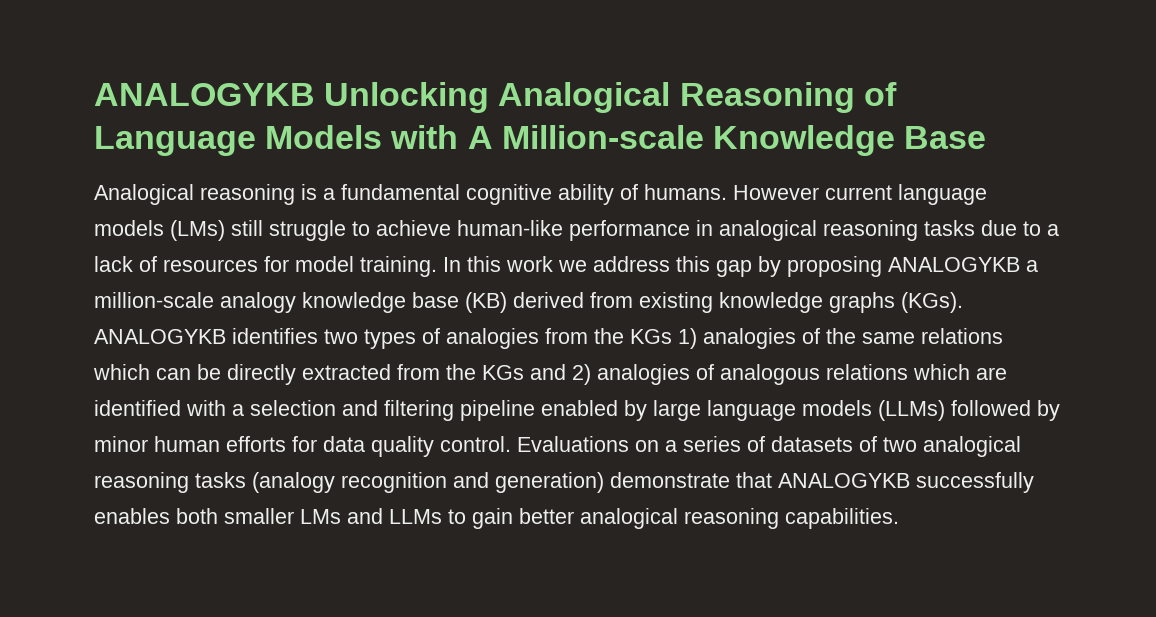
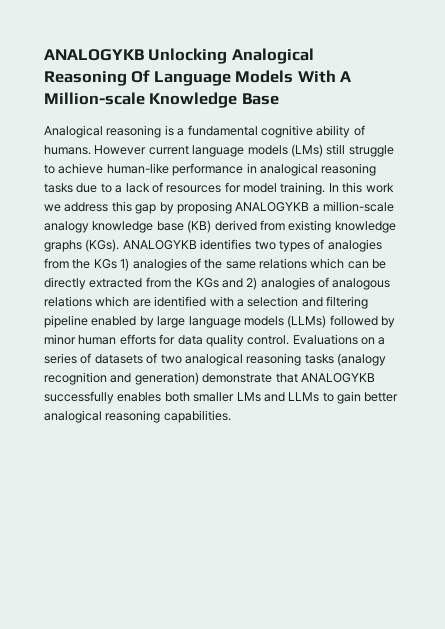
[863,82,897,106] of -> [131,70,151,83] Of
[390,125,459,149] with -> [297,70,336,83] With

